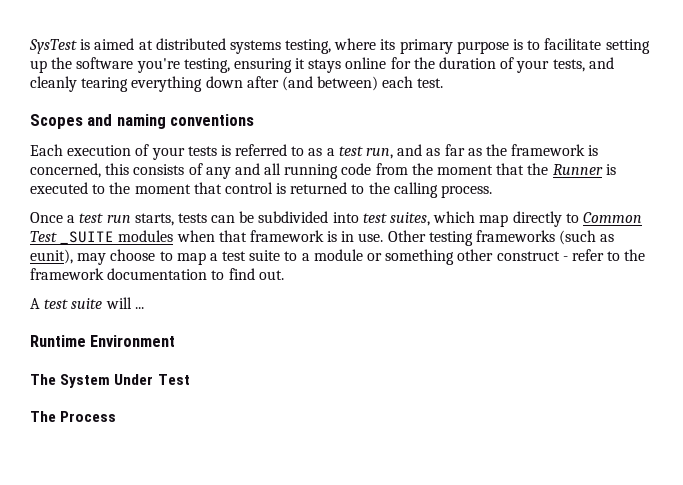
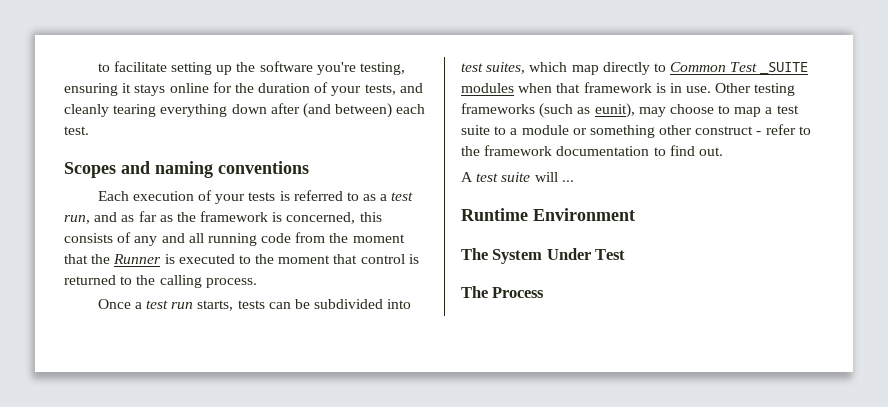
[29,38,524,54] SysTest is aimed at distributed systems testing, where its primary purpose is -> (97, 67) none

